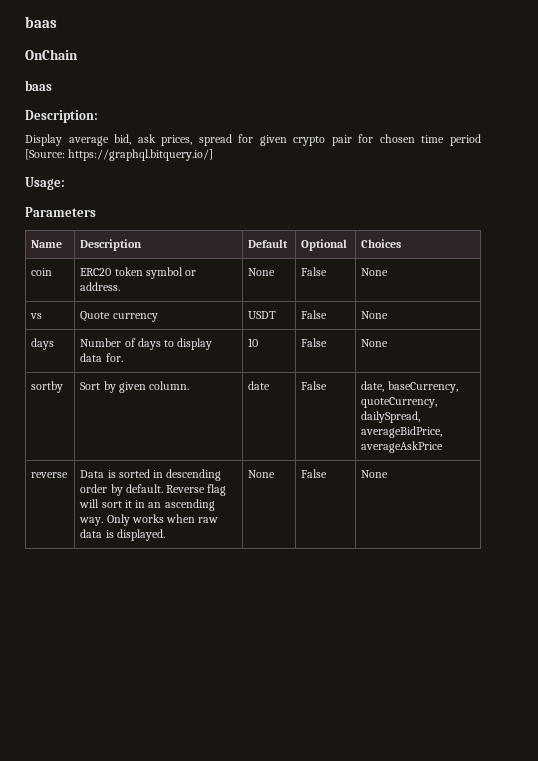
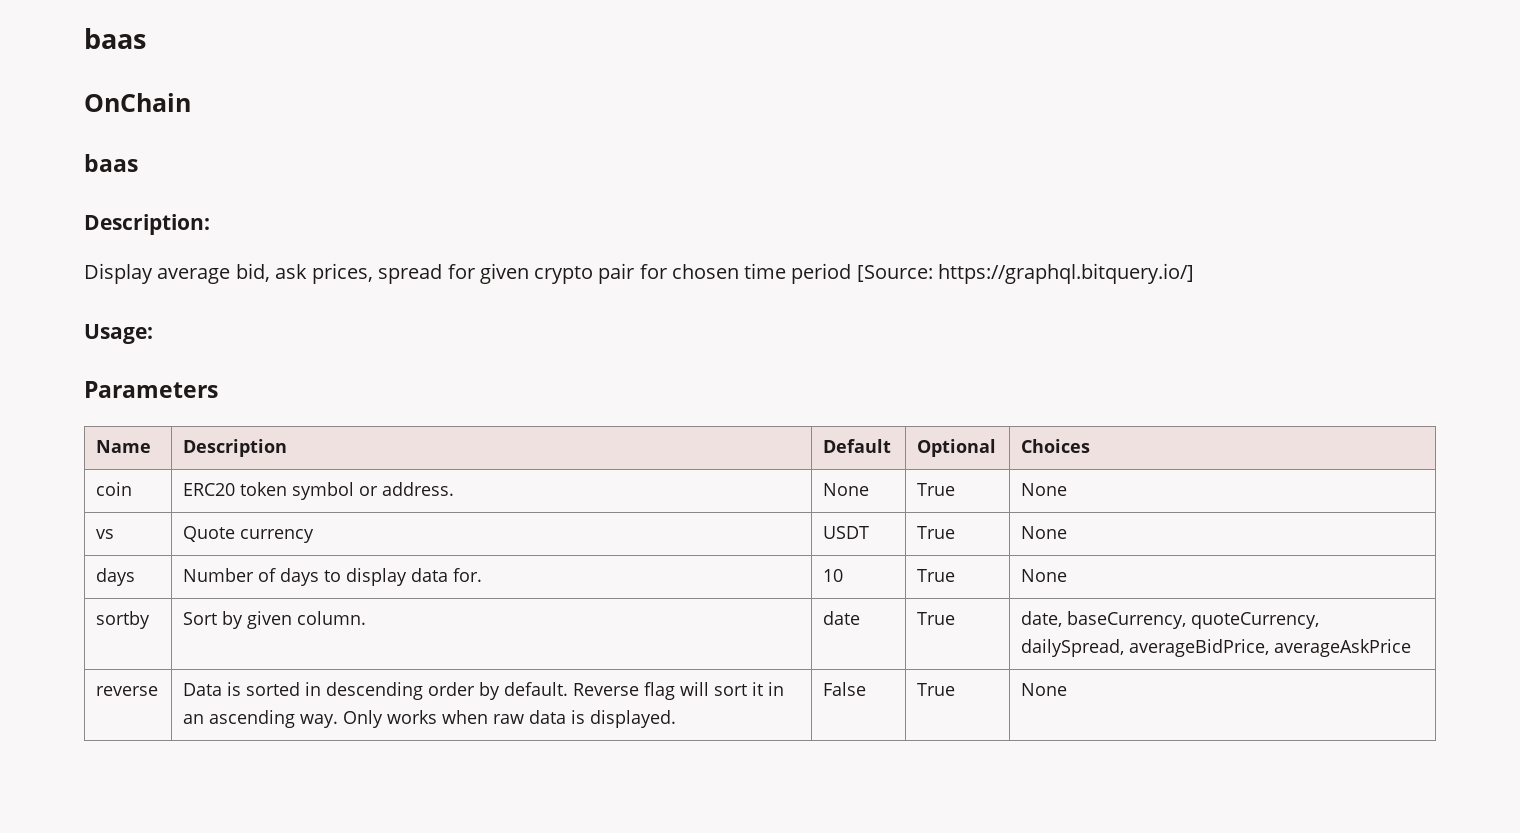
[301,267,328,276] False -> [917,483,956,496] True
[301,310,328,319] False -> [917,526,956,539] True
[301,338,328,347] False -> [917,569,956,582] True
[301,381,328,390] False -> [917,612,956,625] True
[248,470,276,478] [301,469,328,478] | None | False -> [823,682,867,696] [917,683,956,696] | False | True

